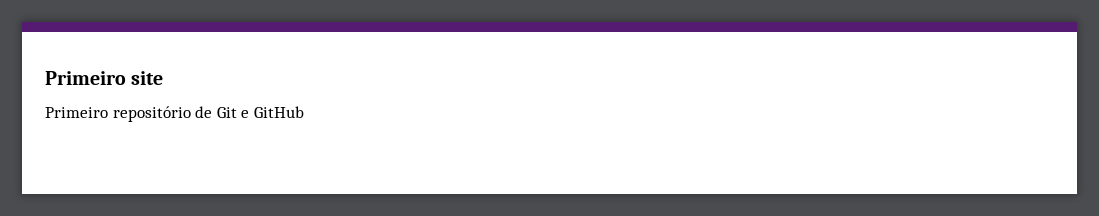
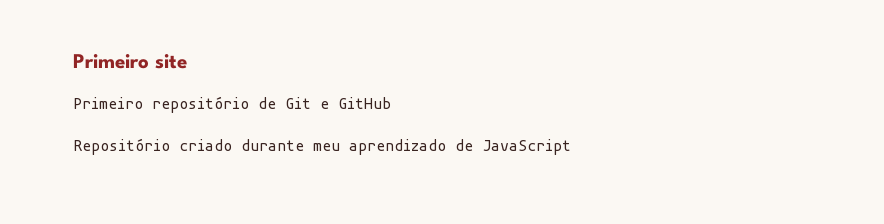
(304, 112) none -> [73,138,571,155] // Repositório criado durante meu aprendizado de JavaScript

